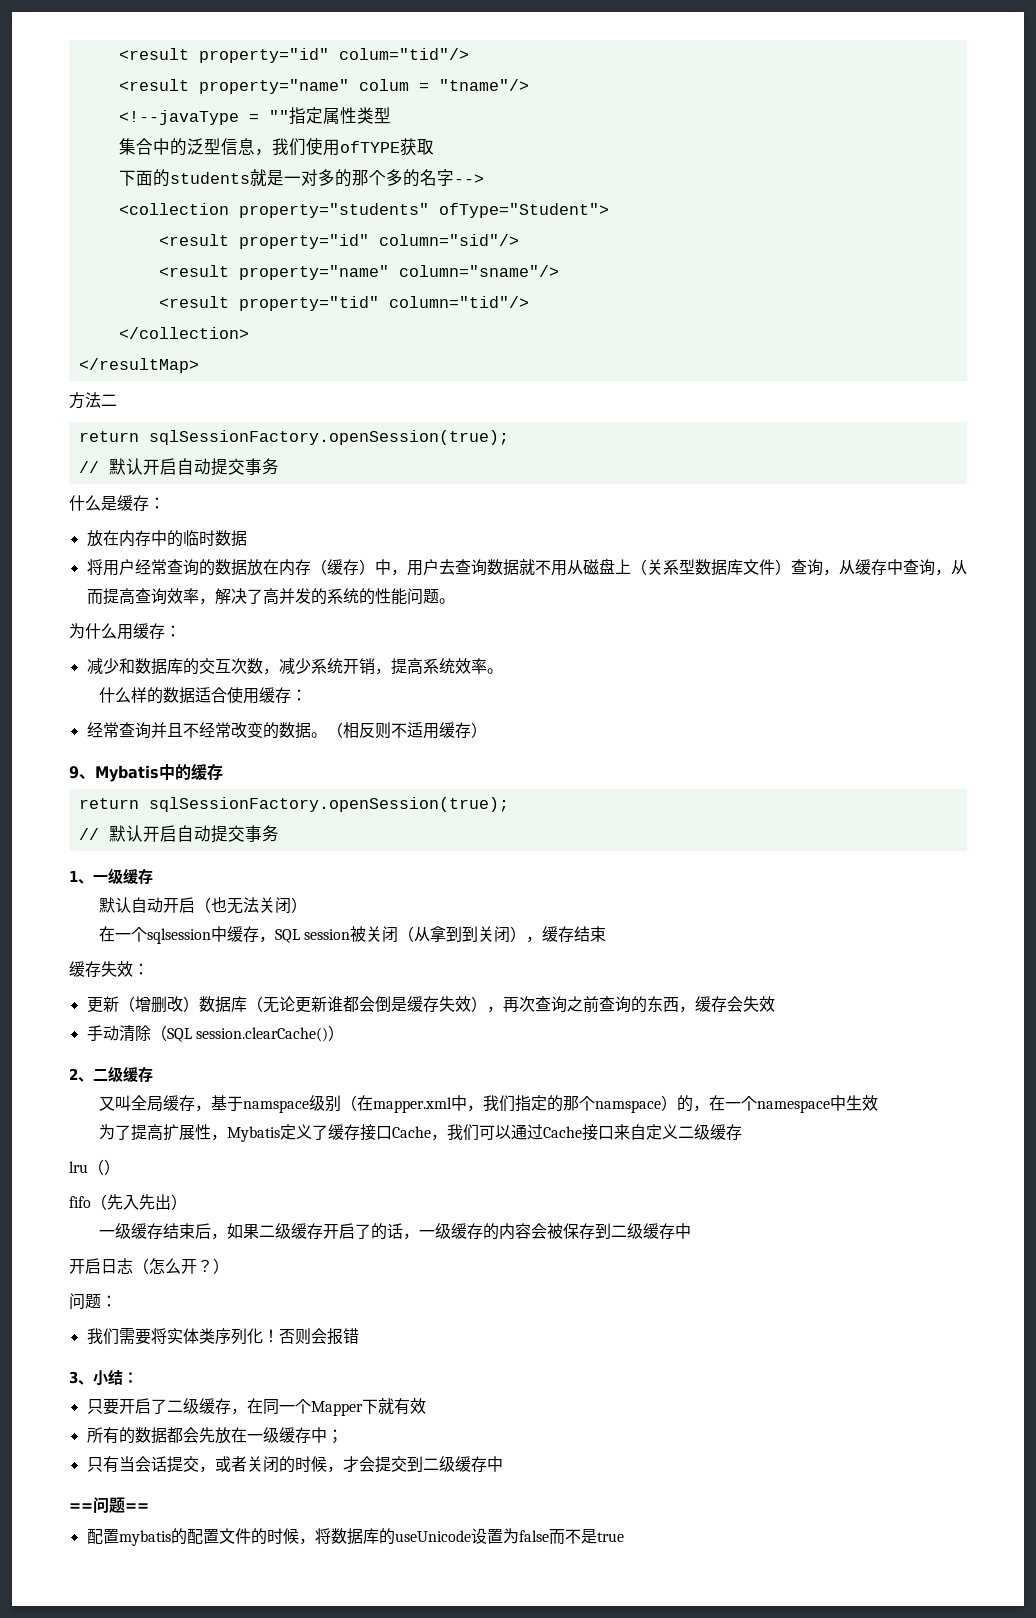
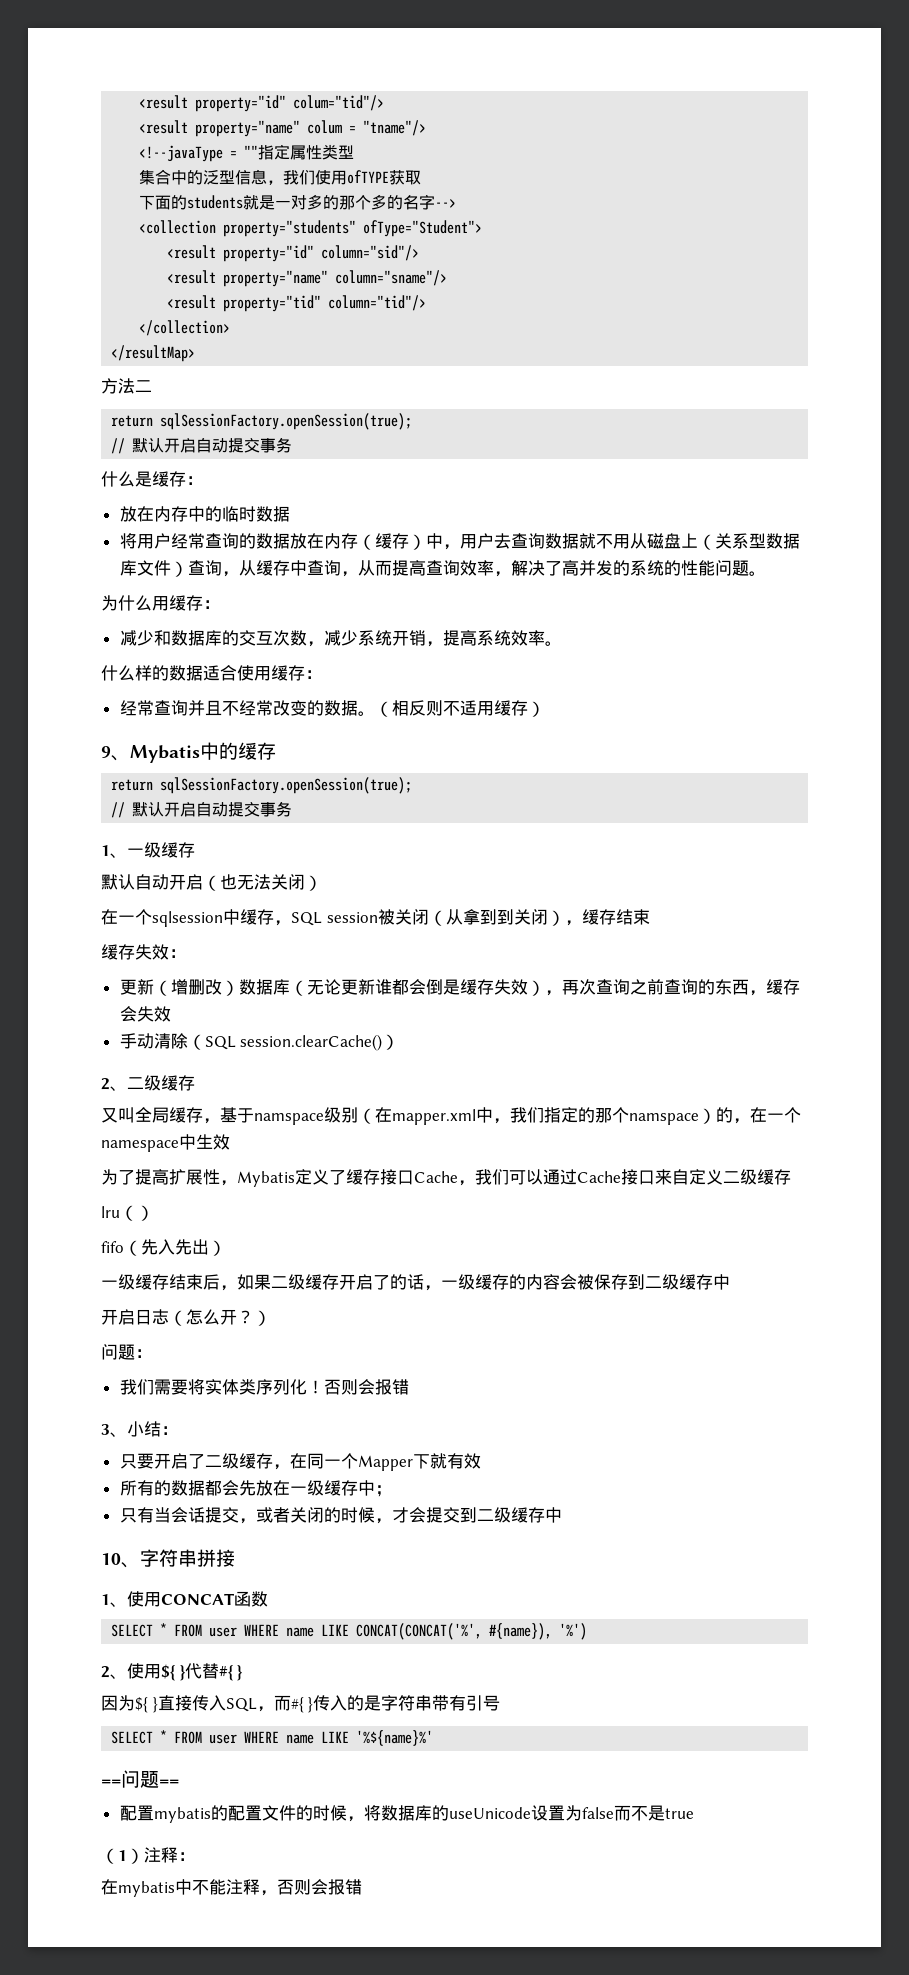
(503, 1464) none -> [101,1549,235,1568] [101,1591,268,1607] [111,1623,588,1640] [101,1663,244,1681] [101,1695,501,1713] [111,1730,434,1746] // 10、字符串拼接 // 1、使用CONCAT函数 // SELECT * FROM user WHERE name LIKE CONCAT(CONCAT('%', #{name}), '%') // 2、使用${ }代替#{ } // 因为${ }直接传入SQL，而#{ }传入的是字符串带有引号 // SELECT * FROM user WHERE name LIKE '%${name}%'
(624, 1537) none -> [101,1847,195,1864] [101,1879,362,1897] // （1）注释： // 在mybatis中不能注释，否则会报错

